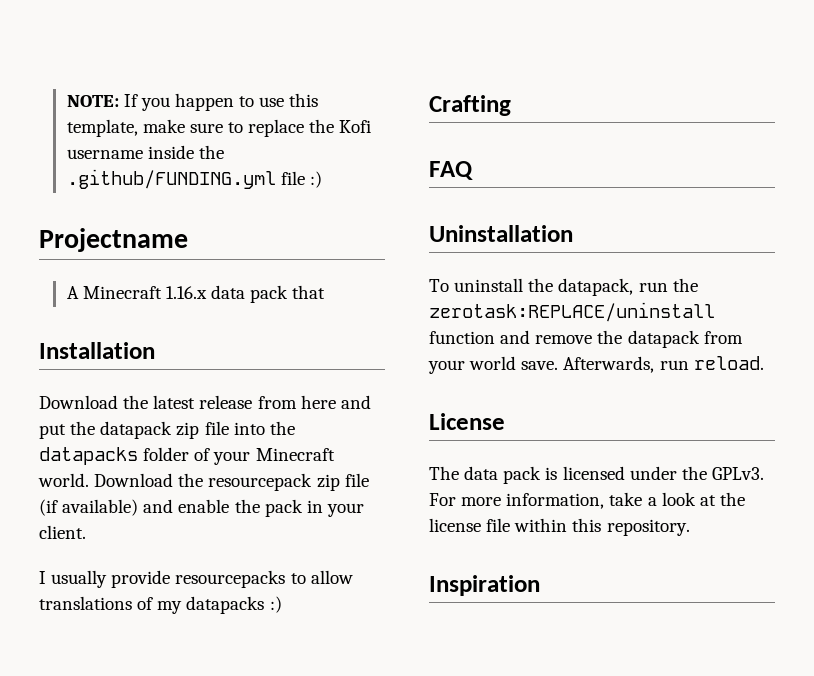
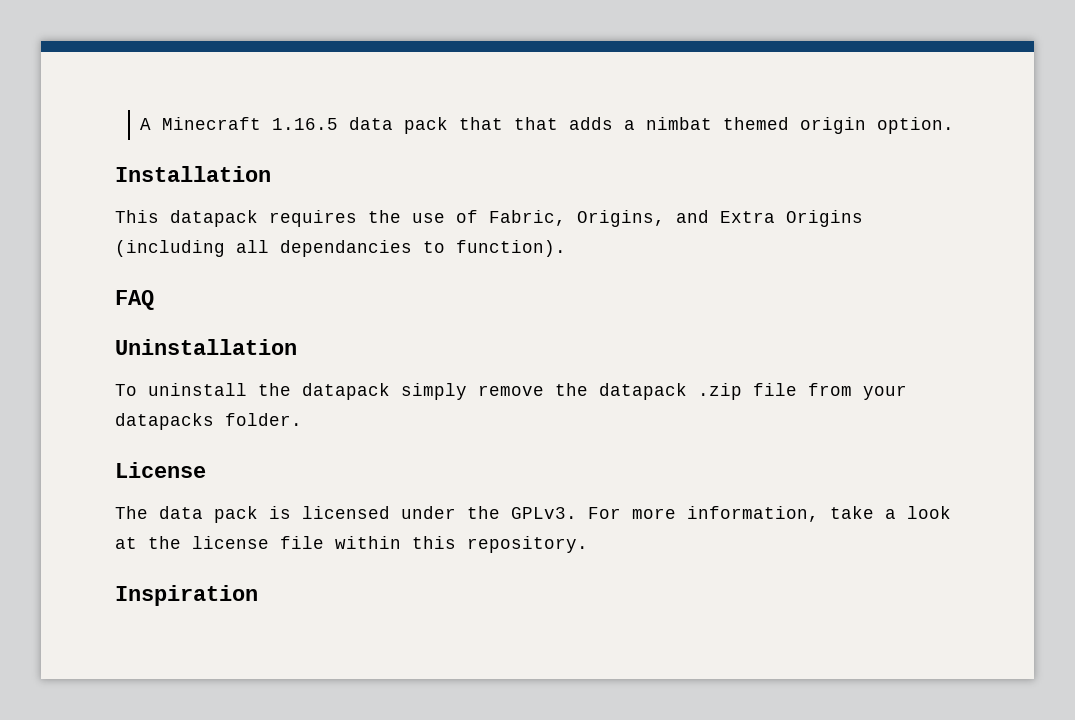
[66,93,319,111] [66,119,372,137] [66,145,224,159] [66,169,322,189] [39,228,188,252] NOTE: If you happen to use this template, make sure to replace the Kofi username inside the .github/FUNDING.yml file :) // Projectname // -> (139, 124) none
[165,286,207,299] 1.16.x -> [271,118,338,130] 1.16.5
[39,342,155,359] [39,395,371,409] [39,421,295,439] [39,447,335,465] [38,473,369,491] [39,499,364,517] [39,525,86,539] [39,570,353,588] [39,596,282,614] [429,95,511,116] // Installation // Download the latest release from here and put the datapack zip file into the datapacks folder of your Minecraft world. Download the resourcepack zip file (if available) and enable the pack in your client. // I usually provide resourcepacks to allow translations of my datapacks :) // Crafting -> [513,117,954,134] [115,166,271,182] [115,210,863,227] [115,240,566,257] that adds a nimbat themed origin option. // Installation // This datapack requires the use of Fabric, Origins, and Extra Origins (including all dependancies to function).
[558,278,698,296] [429,302,715,322] [429,330,743,348] [428,356,764,374] datapack, run the zerotask:REPLACE/uninstall function and remove the datapack from your world save. Afterwards, run reload. -> [302,383,907,400] [115,413,302,430] datapack simply remove the datapack .zip file from your datapacks folder.

